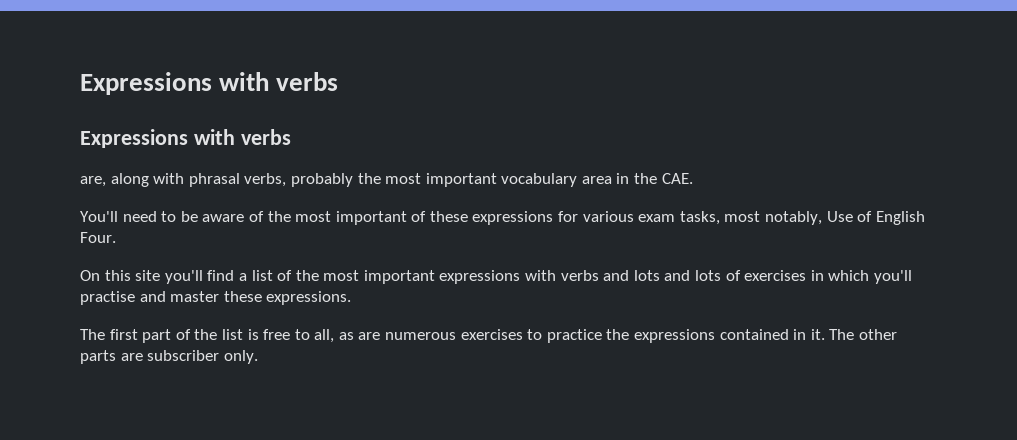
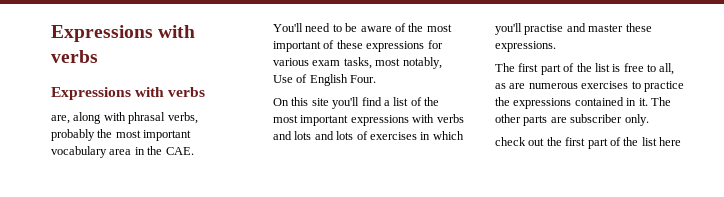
(258, 357) none -> [495,137,681,149] // check out the first part of the list here

